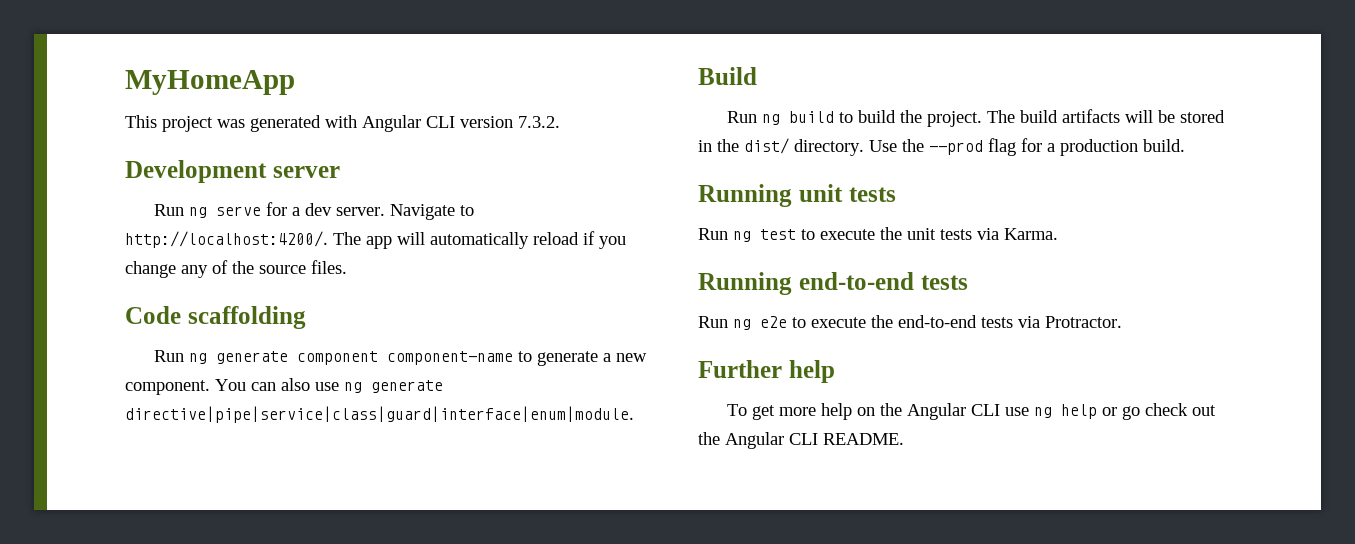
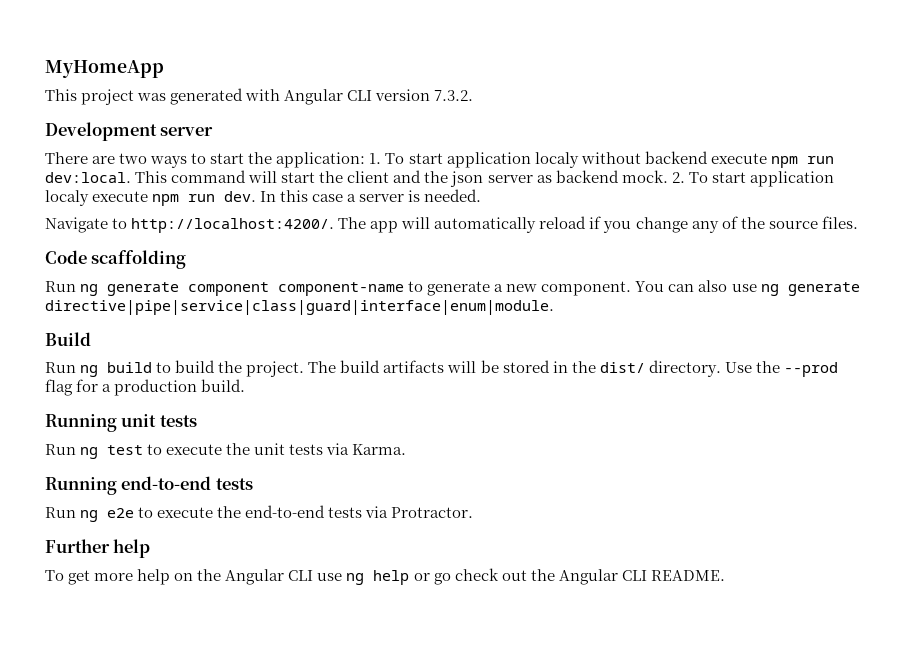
[153,202,385,218] Run ng serve for a dev server. -> [45,151,834,168] [45,170,834,187] [45,189,482,206] There are two ways to start the application: 1. To start application localy without backend execute npm run dev:local. This command will start the client and the json server as backend mock. 2. To start application localy execute npm run dev. In this case a server is needed. //

